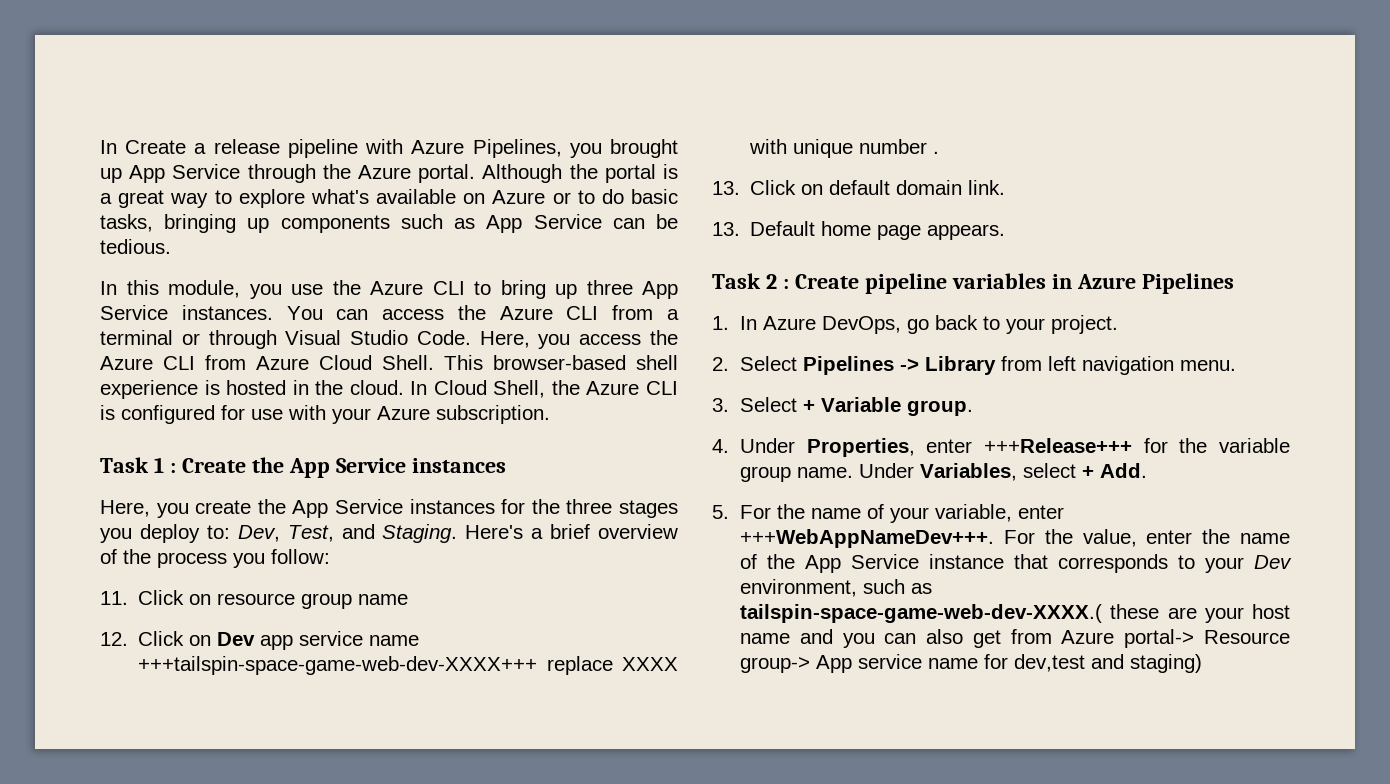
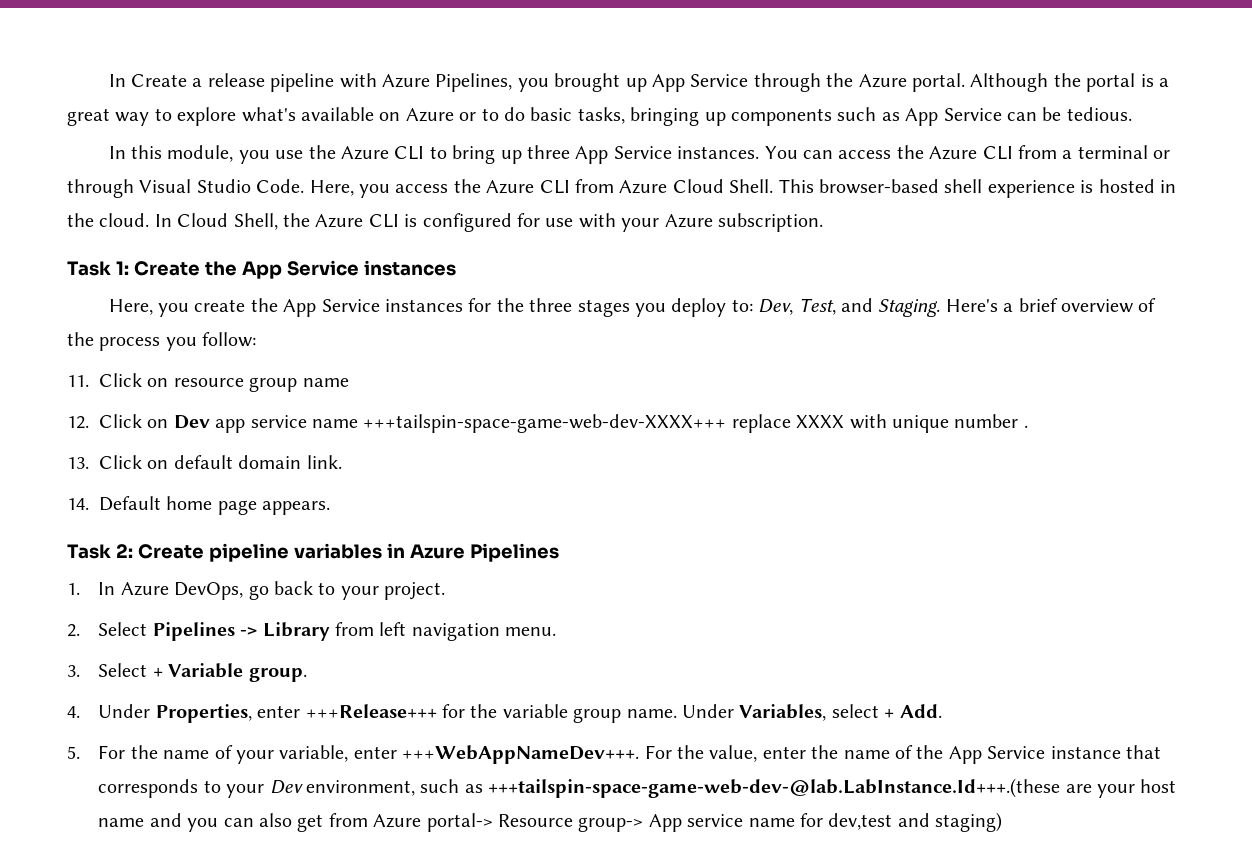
[153,457,176,473] 1 : -> [115,261,129,275] 1:
[712,222,740,236] 13. -> [67,498,89,510] 14.
[765,274,789,289] 2 : -> [115,544,133,558] 2:
[740,604,1160,623] tailspin-space-game-web-dev-XXXX.( these -> [488,778,1061,798] +++tailspin-space-game-web-dev-@lab.LabInstance.Id+++.(these

